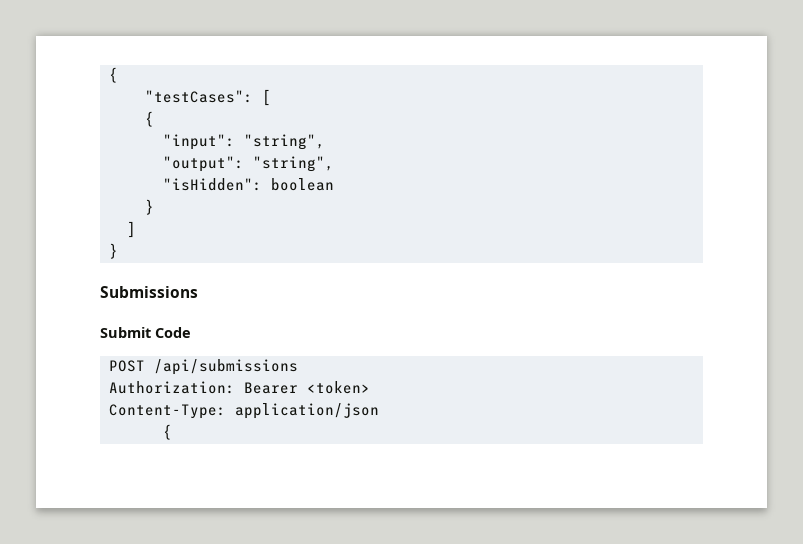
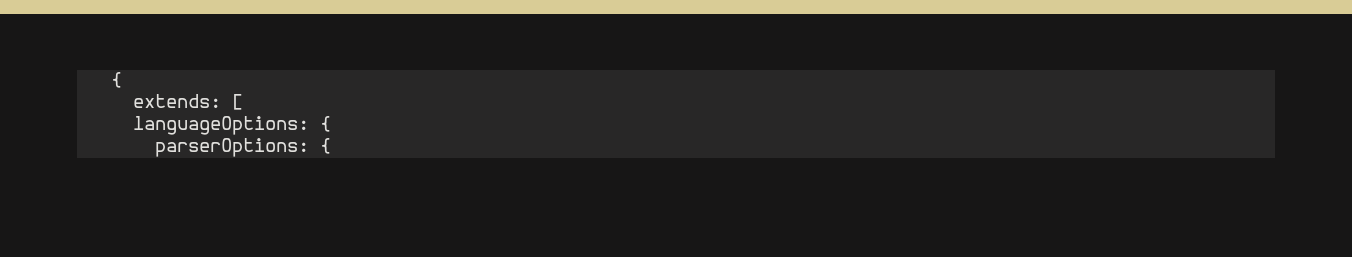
[108,67,118,83] [144,90,253,103] { // "testCases": -> [111,72,123,88] [133,94,222,108] { // extends:
[144,111,154,127] [162,134,325,150] [162,156,334,172] [162,178,334,191] [144,199,154,215] [126,221,136,238] [108,243,118,259] [100,286,198,298] [100,327,191,338] [108,359,298,375] [108,381,370,394] [108,403,379,419] { // "input": "string", // "output": "string", // "isHidden": boolean // } // ] // } // Submissions // Submit Code // POST /api/submissions // Authorization: Bearer <token> // Content-Type: application/json // -> [133,116,332,135] [155,138,310,157] languageOptions: { // parserOptions:

